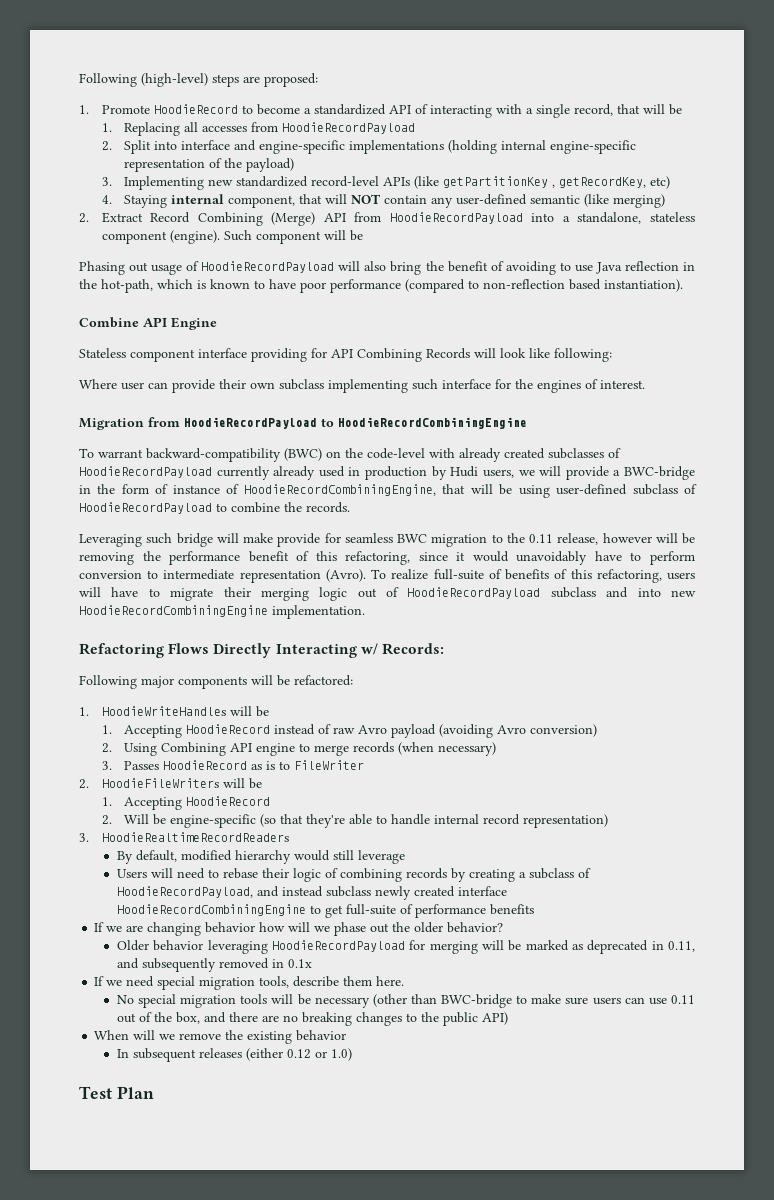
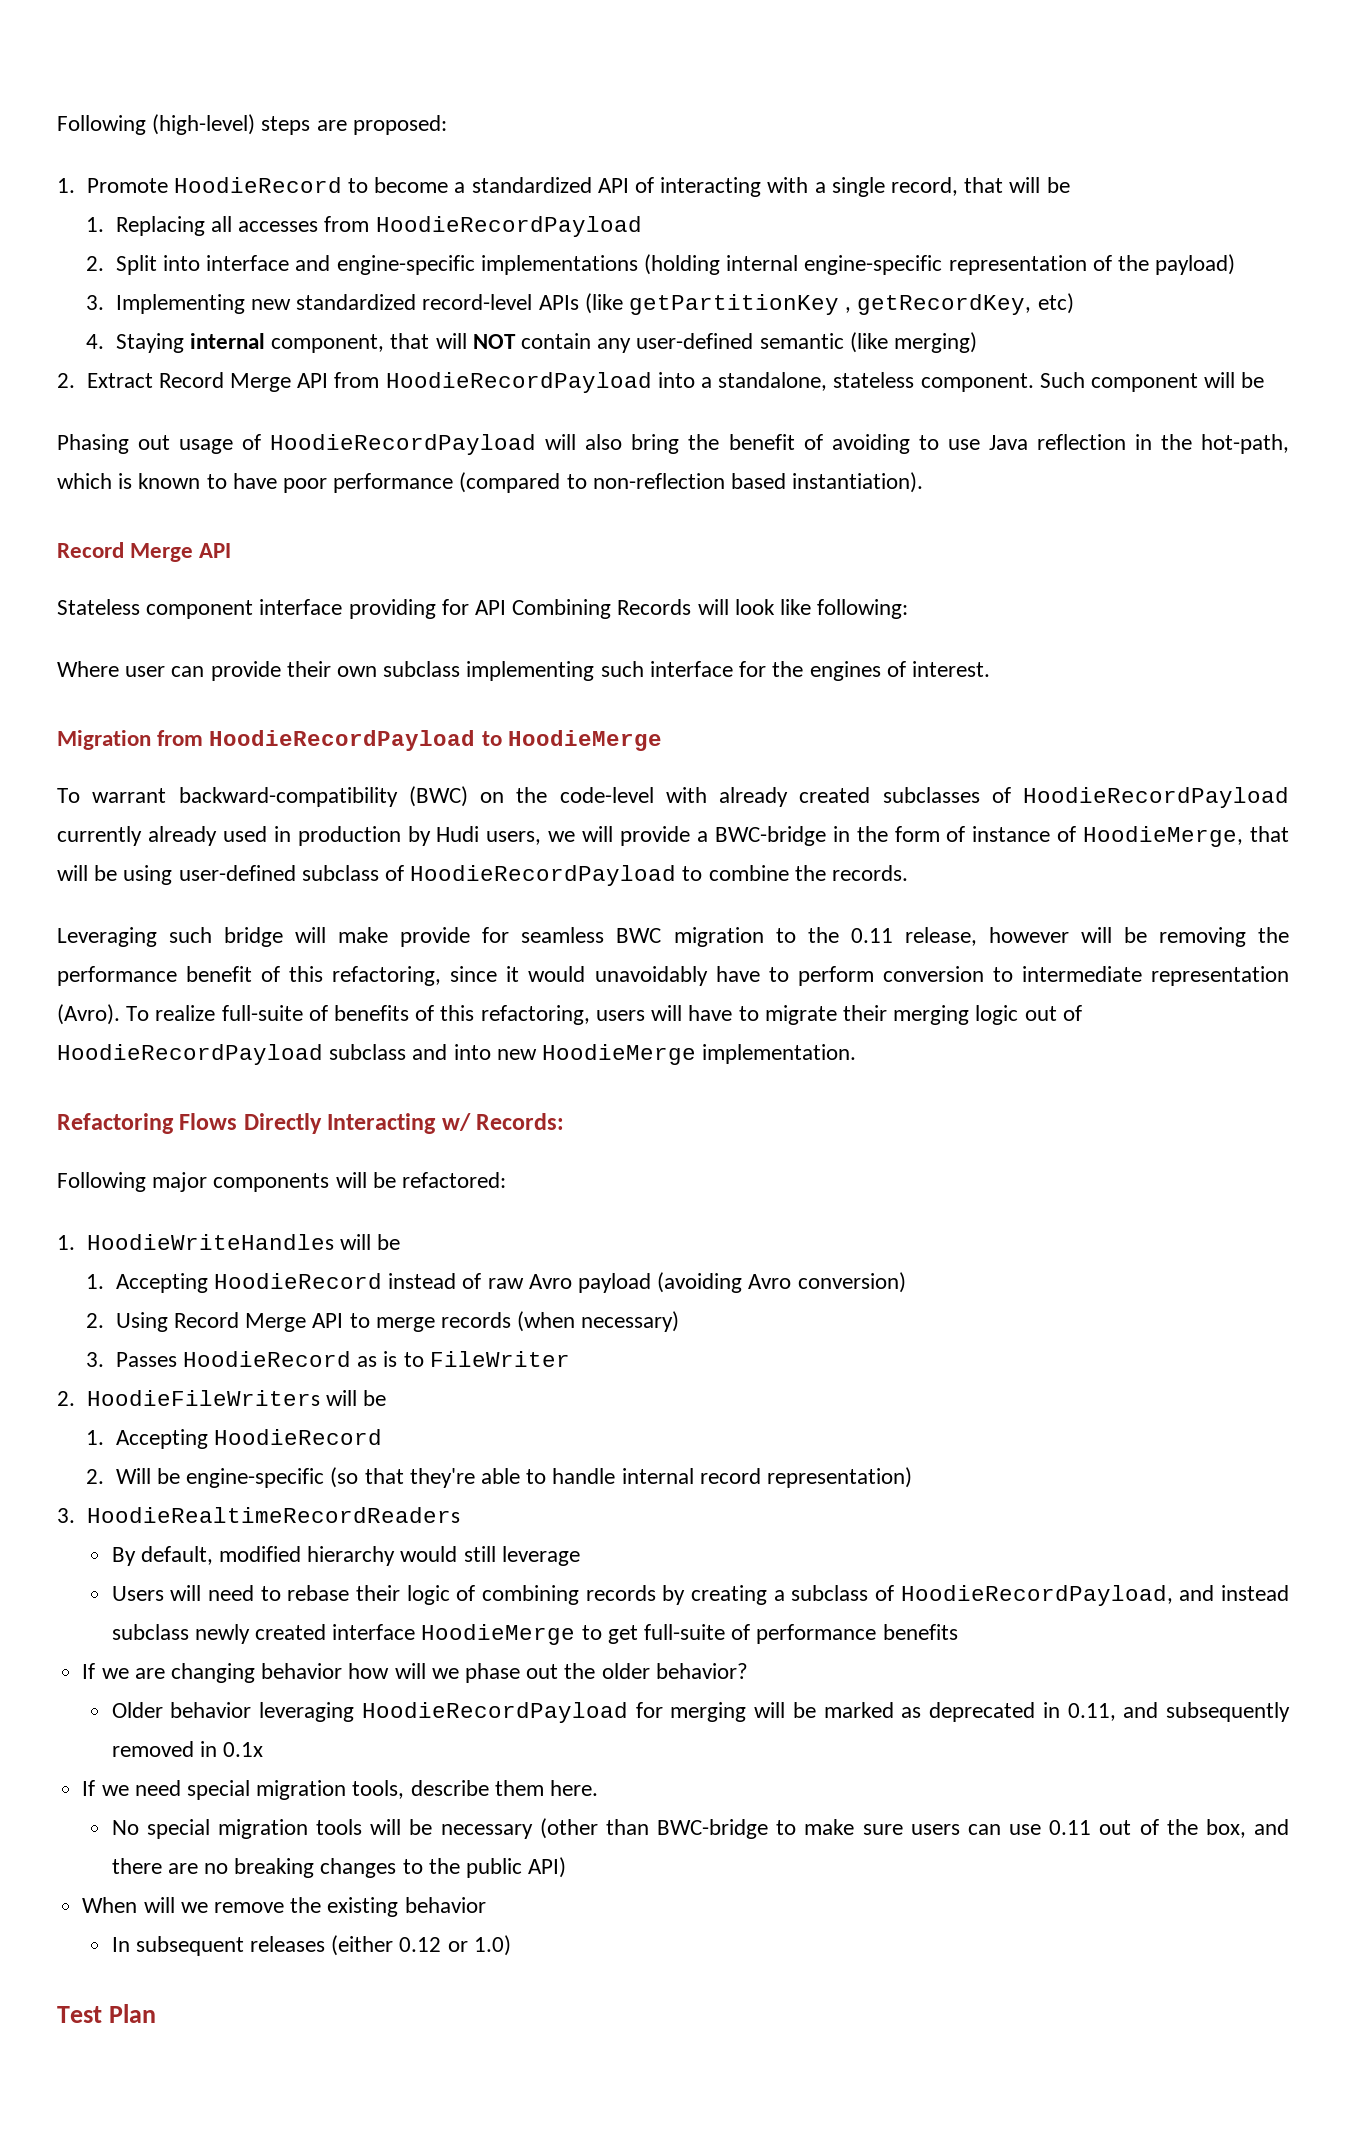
[197,212,316,226] Combining (Merge) -> [229,373,291,392] Merge
[101,230,220,244] component (engine). -> [920,373,1034,392] component.
[79,317,217,330] Combine API Engine -> [57,542,232,562] Record Merge API
[338,417,527,429] HoodieRecordCombiningEngine -> [507,730,662,751] HoodieMerge
[243,484,436,496] HoodieRecordCombiningEngine, -> [1083,826,1244,847] HoodieMerge,
[79,605,268,617] HoodieRecordCombiningEngine -> [542,1044,697,1065] HoodieMerge
[161,742,296,756] Combining API engine -> [173,1312,344,1332] Record Merge API
[116,904,306,916] HoodieRecordCombiningEngine -> [421,1624,576,1645] HoodieMerge

